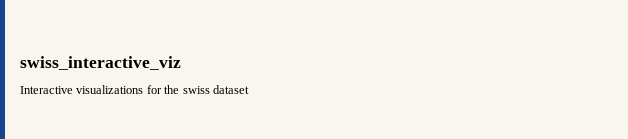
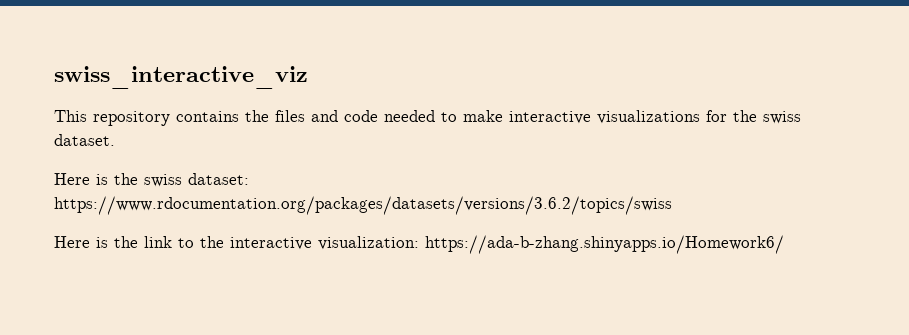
[20,85,249,94] Interactive visualizations for the swiss dataset -> [54,110,801,126] [54,134,115,146] [54,173,249,187] [54,196,672,215] [54,235,784,254] This repository contains the files and code needed to make interactive visualizations for the swiss dataset. // Here is the swiss dataset: https://www.rdocumentation.org/packages/datasets/versions/3.6.2/topics/swiss // Here is the link to the interactive visualization: https://ada-b-zhang.shinyapps.io/Homework6/

